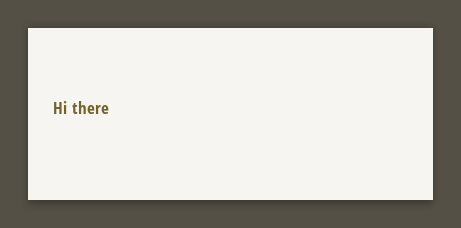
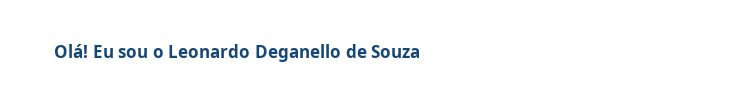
[53,101,109,114] Hi there -> [54,44,421,62] Olá! Eu sou o Leonardo Deganello de Souza

